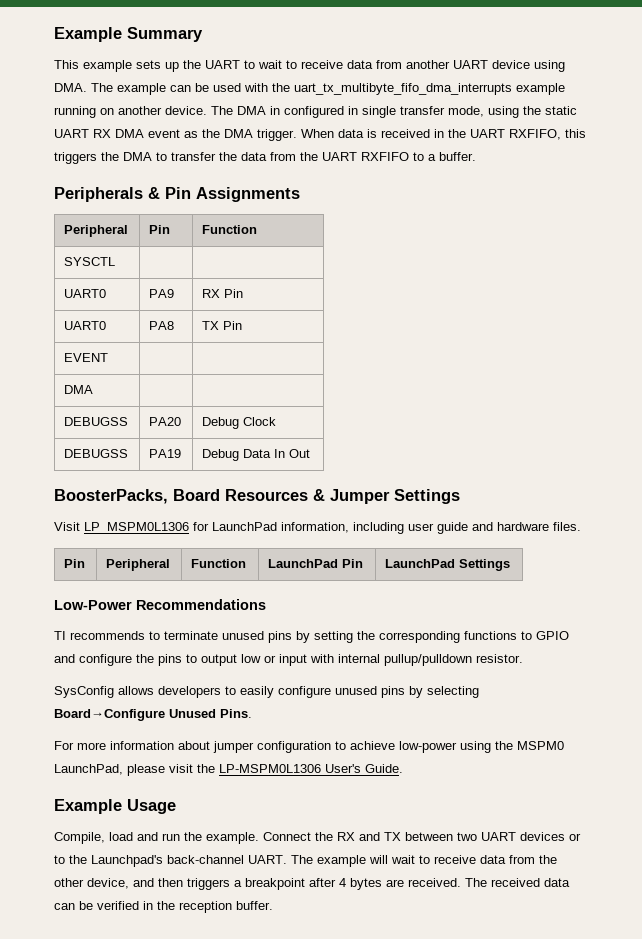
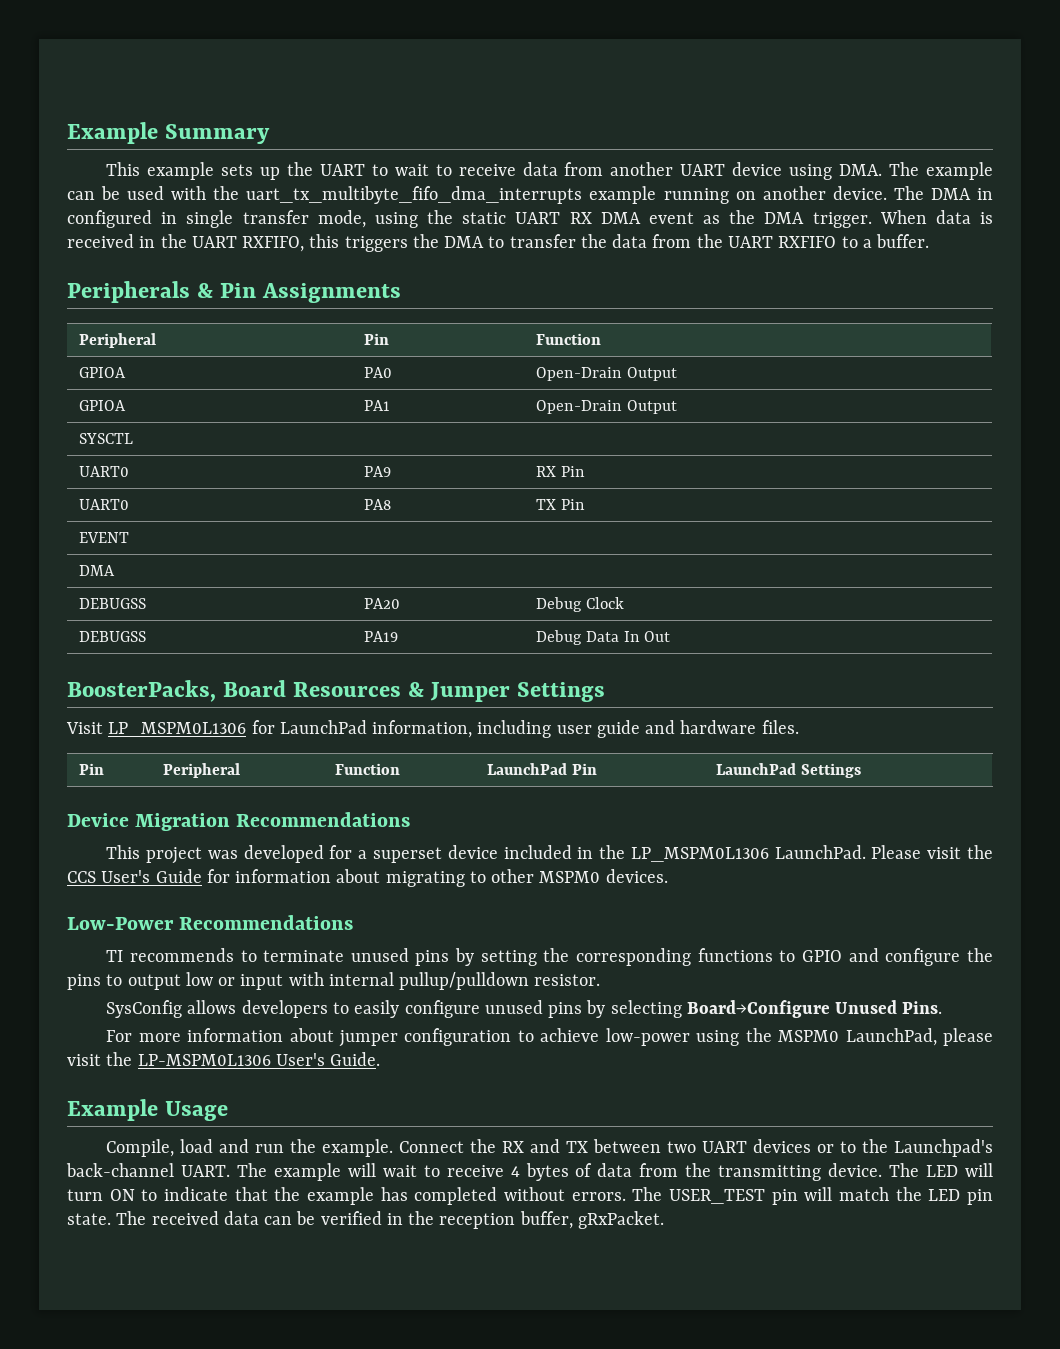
(258, 229) none -> [79,367,127,378] [364,367,393,378] [536,367,677,381] [79,400,127,411] [364,400,391,411] [536,400,677,414] // GPIOA | PA0 | Open-Drain Output // GPIOA | PA1 | Open-Drain Output
(511, 565) none -> [67,812,411,831] [106,845,993,864] [67,869,668,887] // Device Migration Recommendations // This project was developed for a superset device included in the LP_MSPM0L1306 LaunchPad. Please visit the CCS User's Guide for information about migrating to other MSPM0 devices.
[480,855,557,864] [54,878,461,890] data from the other device, and then triggers a breakpoint after 4 bytes are received. -> [510,1163,994,1181] [67,1187,993,1205] [67,1213,111,1225] 4 bytes of data from the transmitting device. The LED will turn ON to indicate that the example has completed without errors. The USER_TEST pin will match the LED pin state.
[236,901,273,910] buffer. -> [519,1211,664,1229] buffer, gRxPacket.

